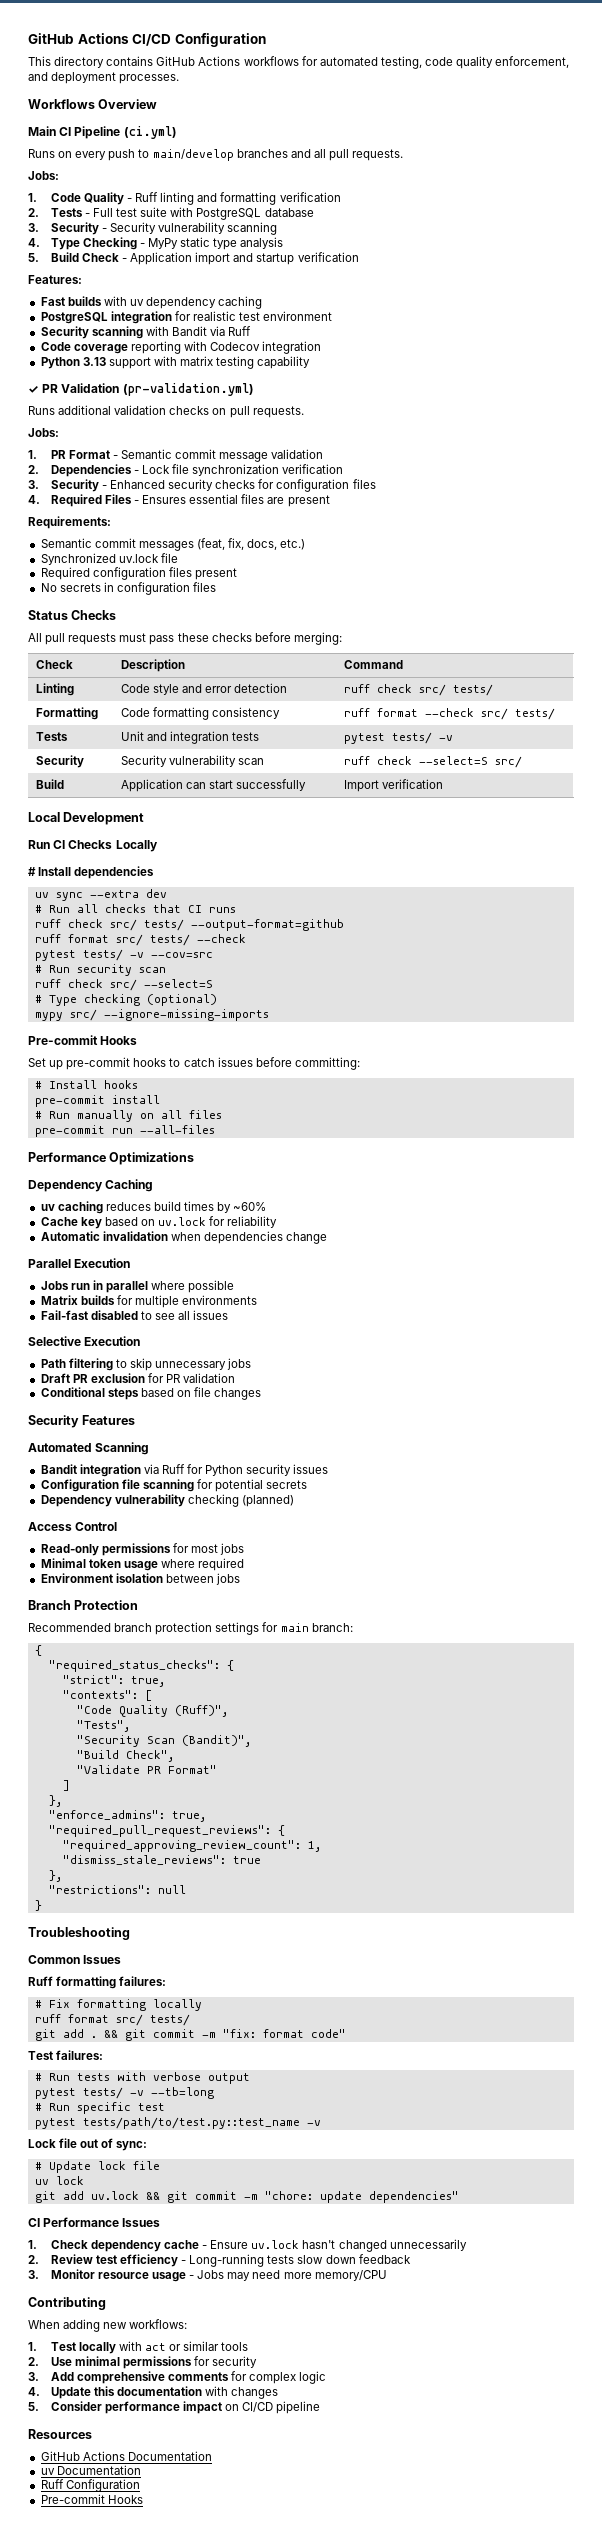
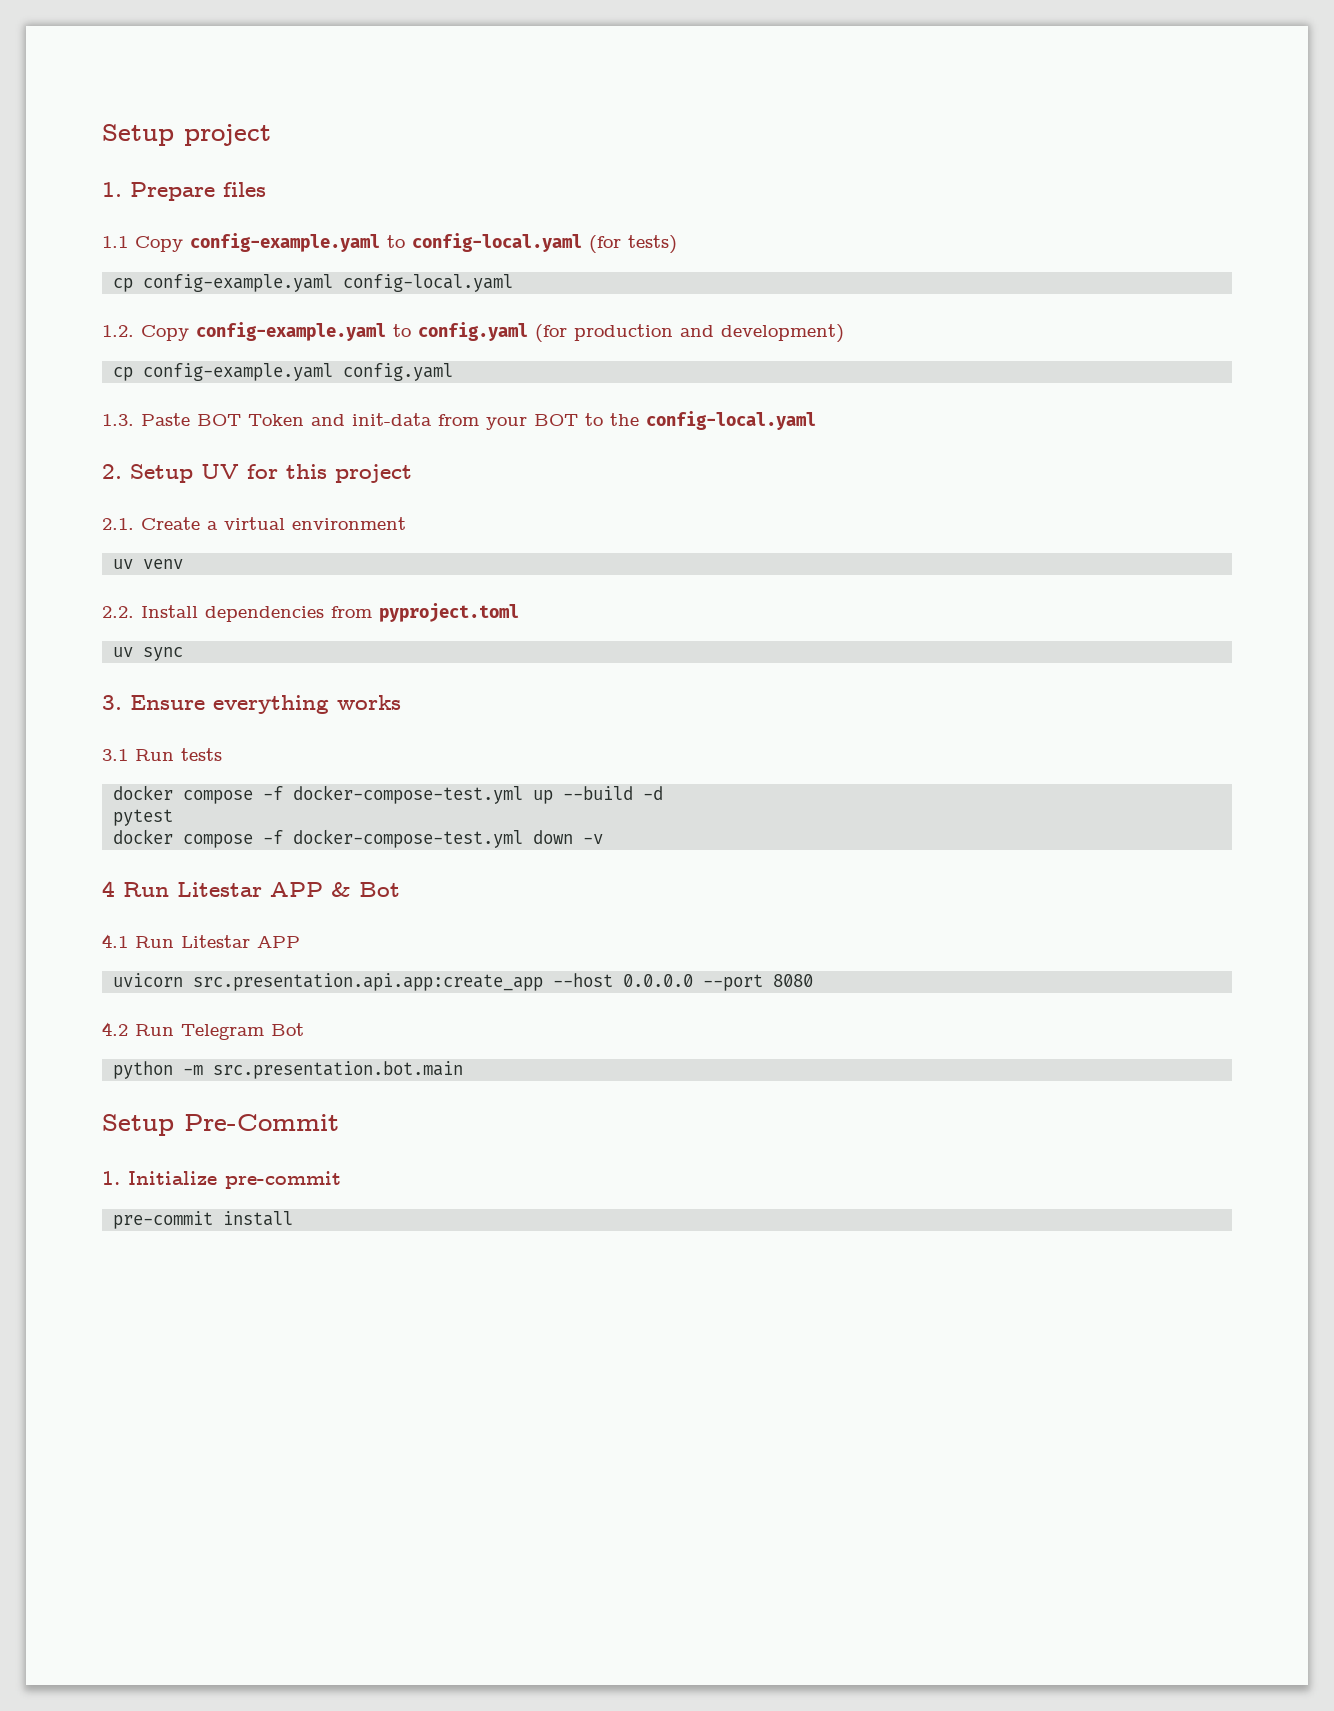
[28,33,266,47] [28,56,570,69] [28,72,180,84] [28,99,158,109] [28,126,177,139] [28,149,404,161] [28,171,59,180] [28,192,341,205] [28,207,314,220] [28,222,278,235] [28,237,284,250] [28,252,359,265] [28,275,82,284] [40,296,263,309] [40,311,333,324] [40,326,252,339] [40,341,322,354] [40,356,311,369] [28,383,254,396] [28,405,304,418] [28,428,59,437] [28,449,324,462] [28,464,344,477] [28,479,376,492] [28,494,330,507] [28,516,111,529] [40,538,306,551] [40,553,178,565] [40,567,237,580] [40,582,217,595] [28,610,117,620] [28,632,342,645] [35,660,73,669] [120,659,185,672] [343,660,403,669] [35,683,74,696] [120,683,288,695] [343,684,493,696] [35,707,98,720] [120,707,280,720] [343,708,555,720] [35,732,68,741] [120,731,259,744] [343,732,453,744] [35,755,84,768] [120,755,264,767] [343,756,522,768] [35,779,64,789] [120,779,306,792] [343,779,443,792] [28,812,145,825] [28,840,158,852] [28,867,36,876] GitHub Actions CI/CD Configuration // This directory contains GitHub Actions workflows for automated testing, code quality enforcement, and deployment processes. // Workflows Overview // Main CI Pipeline (ci.yml) // Runs on every push to main/develop branches and all pull requests. // Jobs: // 1. Code Quality - Ruff linting and formatting verification // 2. Tests - Full test suite with PostgreSQL database // 3. Security - Security vulnerability scanning // 4. Type Checking - MyPy static type analysis // 5. Build Check - Application import and startup verification // Features: // Fast builds with uv dependency caching // PostgreSQL integration for realistic test environment // Security scanning with Bandit via Ruff // Code coverage reporting with Codecov integration // Python 3.13 support with matrix testing capability // ✓ PR Validation (pr-validation.yml) // Runs additional validation checks on pull requests. // Jobs: // 1. PR Format - Semantic commit message validation // 2. Dependencies - Lock file synchronization verification // 3. Security - Enhanced security checks for configuration files // 4. Required Files - Ensures essential files are present // Requirements: // Semantic commit messages (feat, fix, docs, etc.) // Synchronized uv.lock file // Required configuration files present // No secrets in configuration files // Status Checks // All pull requests must pass these checks before merging: // Check | Description | Command // Linting | Code style and error detection | ruff check src/ tests/ // Formatting | Code formatting consistency | ruff format --check src/ tests/ // Tests | Unit and integration tests | pytest tests/ -v // Security | Security vulnerability scan | ruff check --select=S src/ // Build | Application can start successfully | Import verification // Local Development // Run CI Checks Locally // # -> [102,124,271,146] [102,182,266,201] [102,233,677,254] [113,274,514,292] [102,322,844,343] [113,363,454,381] [102,411,816,430] [102,464,412,483] [102,517,406,530] [113,559,184,569] [102,606,134,618] Setup project // 1. Prepare files // 1.1 Copy config-example.yaml to config-local.yaml (for tests) // cp config-example.yaml config-local.yaml // 1.2. Copy config-example.yaml to config.yaml (for production and development) // cp config-example.yaml config.yaml // 1.3. Paste BOT Token and init-data from your BOT to the config-local.yaml // 2. Setup UV for this project // 2.1. Create a virtual environment // uv venv // 2.2.
(155, 872) none -> [331,603,519,622] from pyproject.toml
[89,889,167,898] [34,904,236,913] [34,919,344,931] [34,934,246,946] [34,949,213,961] [34,964,166,976] [34,979,213,991] [34,994,217,1006] [34,1009,269,1021] [28,1035,138,1045] [28,1057,360,1070] [34,1080,138,1089] [34,1095,160,1107] [34,1110,222,1122] [34,1125,215,1137] [28,1152,195,1165] [28,1179,154,1192] [40,1201,267,1214] [40,1216,278,1229] [40,1231,328,1244] [28,1258,131,1268] [40,1280,235,1293] [40,1295,258,1308] [40,1310,229,1320] [28,1336,141,1346] [40,1358,252,1371] [40,1373,236,1383] [40,1387,262,1400] [28,1415,136,1428] [28,1442,150,1455] [40,1464,329,1477] [40,1479,308,1492] [40,1494,294,1507] [28,1522,118,1531] [40,1543,245,1556] [40,1558,245,1571] [40,1573,240,1585] [28,1600,139,1610] [28,1622,353,1635] [34,1645,42,1656] [48,1660,234,1672] [62,1675,165,1687] [62,1690,152,1701] [76,1705,228,1717] [76,1720,130,1732] [76,1735,251,1747] [76,1750,174,1762] [76,1765,217,1774] [62,1780,70,1791] [48,1795,62,1807] [48,1810,206,1822] [48,1825,285,1837] [62,1840,321,1852] [62,1855,261,1865] [48,1870,62,1882] [48,1885,186,1894] [34,1900,42,1911] [28,1927,130,1940] [28,1955,122,1964] [28,1976,167,1989] [34,1999,202,2011] [34,2014,190,2026] [34,2029,346,2041] [28,2050,104,2060] [34,2072,250,2084] [34,2087,214,2099] [34,2102,165,2114] [34,2117,321,2129] [28,2138,148,2151] [34,2161,160,2173] [34,2176,84,2185] [34,2191,459,2203] [28,2217,161,2227] [28,2239,467,2252] [28,2254,411,2267] [28,2269,387,2282] [28,2297,106,2310] [28,2319,188,2332] [28,2341,249,2354] [28,2356,258,2369] [28,2371,327,2384] [28,2386,279,2399] [28,2401,321,2414] [28,2429,92,2439] [40,2451,212,2461] [40,2465,141,2475] [40,2479,140,2492] [40,2494,143,2504] --extra dev // # Run all checks that CI runs // ruff check src/ tests/ --output-format=github // ruff format src/ tests/ --check // pytest tests/ -v --cov=src // # Run security scan // ruff check src/ --select=S // # Type checking (optional) // mypy src/ --ignore-missing-imports // Pre-commit Hooks // Set up pre-commit hooks to catch issues before committing: // # Install hooks // pre-commit install // # Run manually on all files // pre-commit run --all-files // Performance Optimizations // Dependency Caching // uv caching reduces build times by ~60% // Cache key based on uv.lock for reliability // Automatic invalidation when dependencies change // Parallel Execution // Jobs run in parallel where possible // Matrix builds for multiple environments // Fail-fast disabled to see all issues // Selective Execution // Path filtering to skip unnecessary jobs // Draft PR exclusion for PR validation // Conditional steps based on file changes // Security Features // Automated Scanning // Bandit integration via Ruff for Python security issues // Configuration file scanning for potential secrets // Dependency vulnerability checking (planned) // Access Control // Read-only permissions for most jobs // Minimal token usage where required // Environment isolation between jobs // Branch Protection // Recommended branch protection settings for main branch: // { // "required_status_checks": { // "strict": true, // "contexts": [ // "Code Quality (Ruff)", // "Tests", // "Security Scan (Bandit)", // "Build Check", // "Validate PR Format" // ] // }, // "enforce_admins": true, // "required_pull_request_reviews": { // "required_approving_review_count": 1, // "dismiss_stale_reviews": true // }, // "restrictions": null // } // Troubleshooting // Common Issues // Ruff formatting failures: // # Fix formatting locally // ruff format src/ tests/ // git add . && git commit -m "fix: format code" // Test failures: // # Run tests with verbose output // pytest tests/ -v --tb=long // # Run specific test // pytest tests/path/to/test.py::test_name -v // Lock file out of sync: // # Update lock file // uv lock // git add uv.lock && git commit -m "chore: update dependencies" // CI Performance Issues // 1. Check dependency cache - Ensure uv.lock hasn't changed unnecessarily // 2. Review test efficiency - Long-running tests slow down feedback // 3. Monitor resource usage - Jobs may need more memory/CPU // Contributing // When adding new workflows: // 1. Test locally with act or similar tools // 2. Use minimal permissions for security // 3. Add comprehensive comments for complex logic // 4. Update this documentation with changes // 5. Consider performance impact on CI/CD pipeline // Resources // GitHub Actions Documentation // uv Documentation // Ruff Configuration // Pre-commit Hooks -> [102,695,401,714] [102,748,222,761] [113,785,664,804] [113,809,174,826] [113,829,604,848] [102,881,400,897] [102,934,300,948] [113,973,814,991] [102,1022,304,1040] [113,1061,464,1079] [102,1114,339,1136] [102,1171,341,1189] [113,1211,294,1229] // 3. Ensure everything works // 3.1 Run tests // docker compose -f docker-compose-test.yml up --build -d // pytest // docker compose -f docker-compose-test.yml down -v // 4 Run Litestar APP & Bot // 4.1 Run Litestar APP // uvicorn src.presentation.api.app:create_app --host 0.0.0.0 --port 8080 // 4.2 Run Telegram Bot // python -m src.presentation.bot.main // Setup Pre-Commit // 1. Initialize pre-commit // pre-commit install

